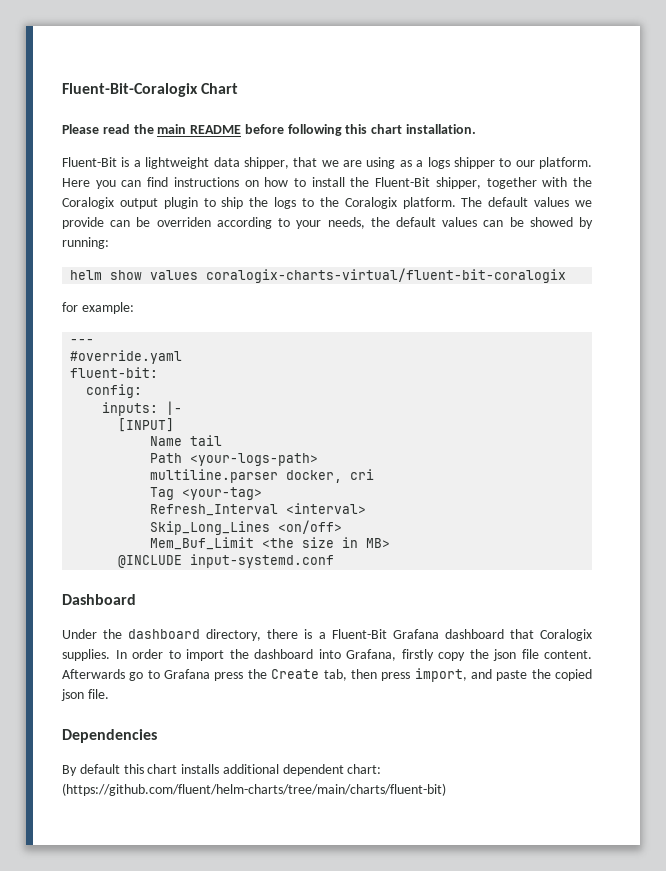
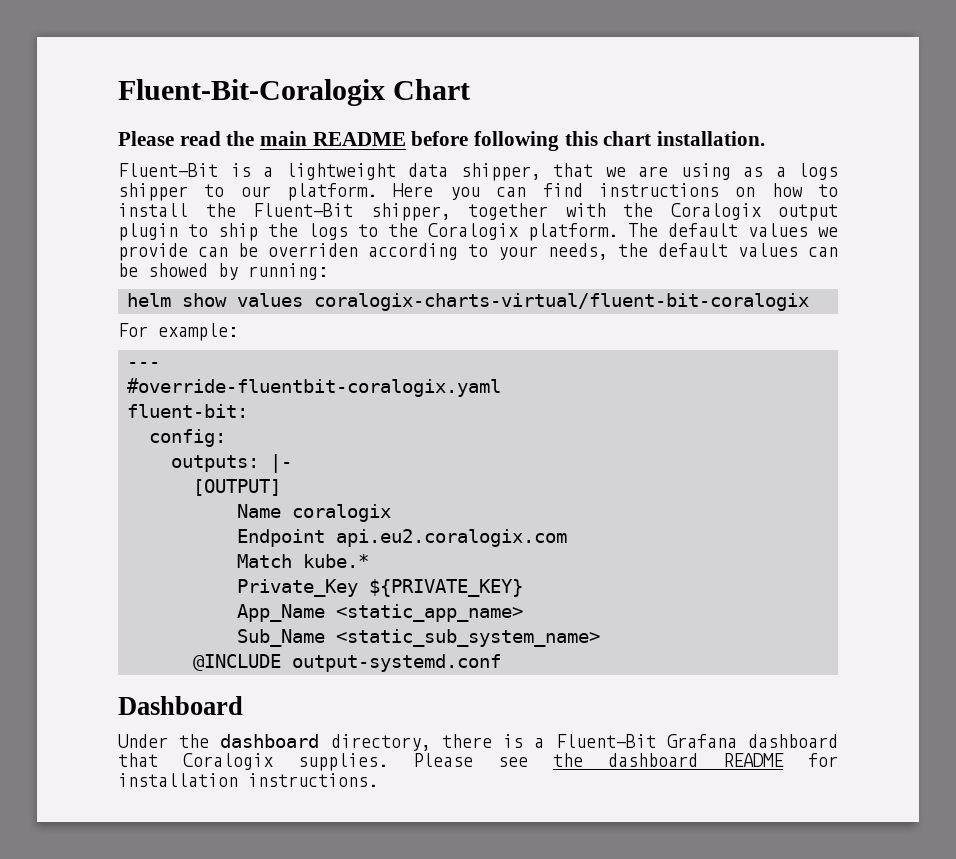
[62,302,78,312] for -> [118,323,148,337] For
[70,350,183,364] #override.yaml -> [127,378,501,397] #override-fluentbit-coralogix.yaml
[102,402,159,416] inputs: -> [171,455,259,472] outputs:
[118,418,175,432] [INPUT] -> [193,479,281,496] [OUTPUT]
[190,435,223,446] [150,453,319,466] [150,469,375,483] [150,487,263,500] [150,503,367,516] [150,520,343,535] [150,537,391,550] tail // Path <your-logs-path> // multiline.parser docker, cri // Tag <your-tag> // Refresh_Interval <interval> // Skip_Long_Lines <on/off> // Mem_Buf_Limit <the size in MB> -> [292,504,391,522] [237,529,567,547] [237,554,369,568] [237,579,523,597] [237,604,523,622] [237,629,600,647] coralogix // Endpoint api.eu2.coralogix.com // Match kube.* // Private_Key ${PRIVATE_KEY} // App_Name <static_app_name> // Sub_Name <static_sub_system_name>
[190,554,335,568] input-systemd.conf -> [292,654,501,672] output-systemd.conf
[115,649,592,661] [62,668,592,682] [61,689,109,701] [62,729,157,743] [62,764,382,776] [62,783,446,796] In order to import the dashboard into Grafana, firstly copy the json file content. Afterwards go to Grafana press the Create tab, then press import, and paste the copied json file. // Dependencies // By default this chart installs additional dependent chart: (https://github.com/fluent/helm-charts/tree/main/charts/fluent-bit) -> [413,753,838,767] [118,773,378,787] Please see the dashboard README for installation instructions.

